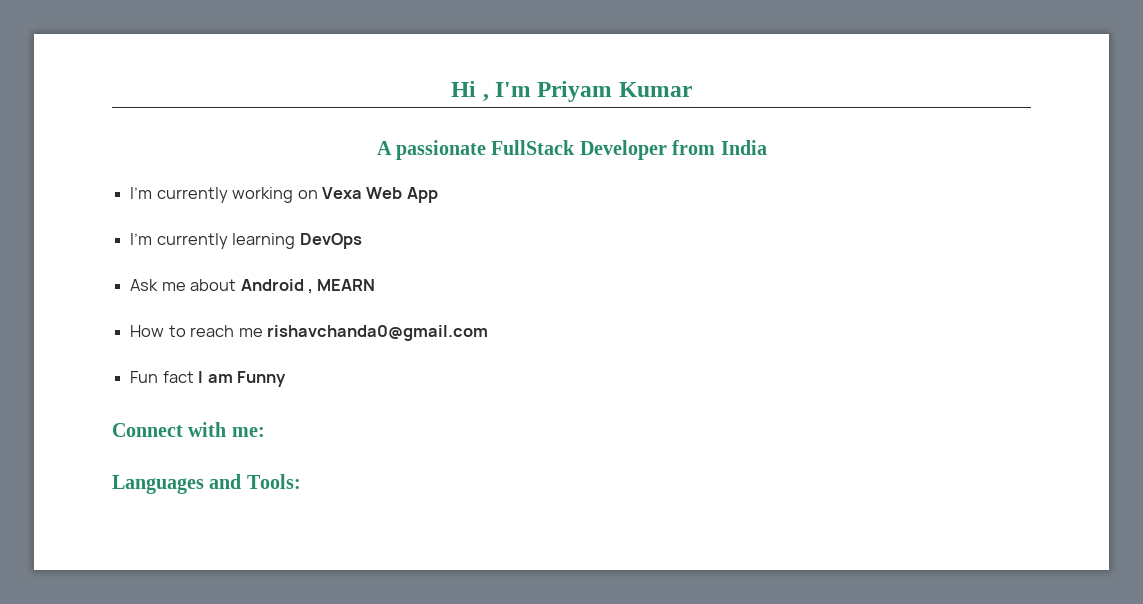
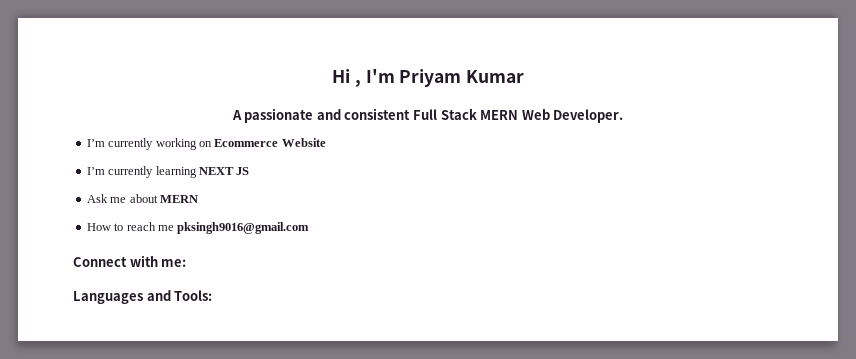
[491,140,767,160] FullStack Developer from India -> [316,108,624,123] and consistent Full Stack MERN Web Developer.
[321,187,438,203] Vexa Web App -> [214,138,326,147] Ecommerce Website
[299,233,362,249] DevOps -> [198,167,250,175] NEXT JS
[240,279,376,294] Android , MEARN -> [159,195,198,203] MERN
[266,325,488,341] [130,371,286,387] rishavchanda0@gmail.com // Fun fact I am Funny -> [177,222,310,234] pksingh9016@gmail.com

